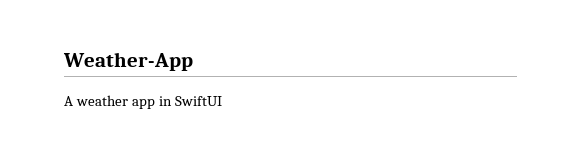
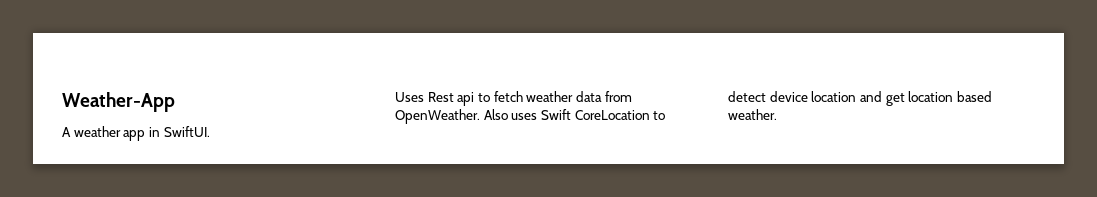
[174,96,222,106] SwiftUI -> [163,126,210,137] [395,91,632,106] [395,109,666,124] [728,91,992,106] [728,109,777,120] SwiftUI. // Uses Rest api to fetch weather data from OpenWeather. Also uses Swift CoreLocation to detect device location and get location based weather.

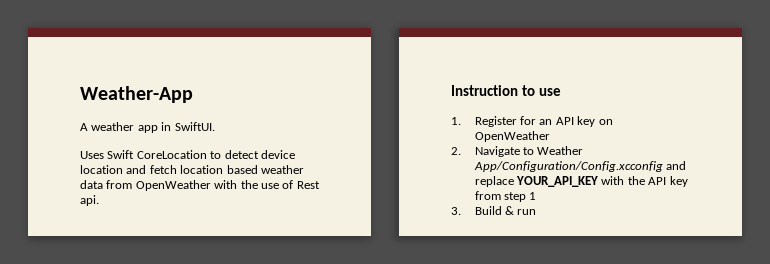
[427,91,632,106] [395,109,538,124] Rest api to fetch weather data from OpenWeather. Also uses -> (104, 155) none
[885,93,905,106] get -> [149,165,177,174] fetch
[728,109,777,120] weather. -> [260,165,304,174] [80,180,320,191] [80,195,99,206] [451,85,561,96] [451,116,613,127] [474,131,550,142] [451,146,584,157] [473,161,687,172] [474,176,688,187] [474,191,537,202] [451,206,537,215] weather data from OpenWeather with the use of Rest api. // Instruction to use // 1. Register for an API key on OpenWeather // 2. Navigate to Weather App/Configuration/Config.xcconfig and replace YOUR_API_KEY with the API key from step 1 // 3. Build & run

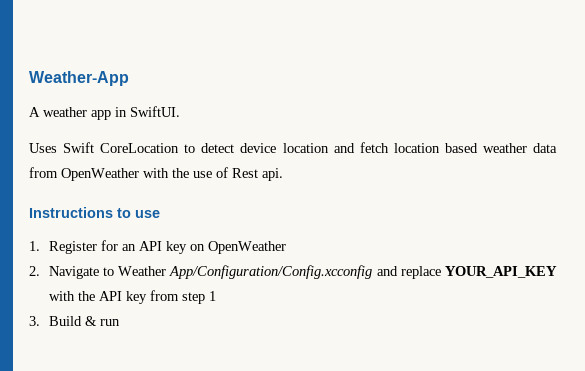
[451,85,518,96] Instruction -> [29,207,113,218] Instructions

